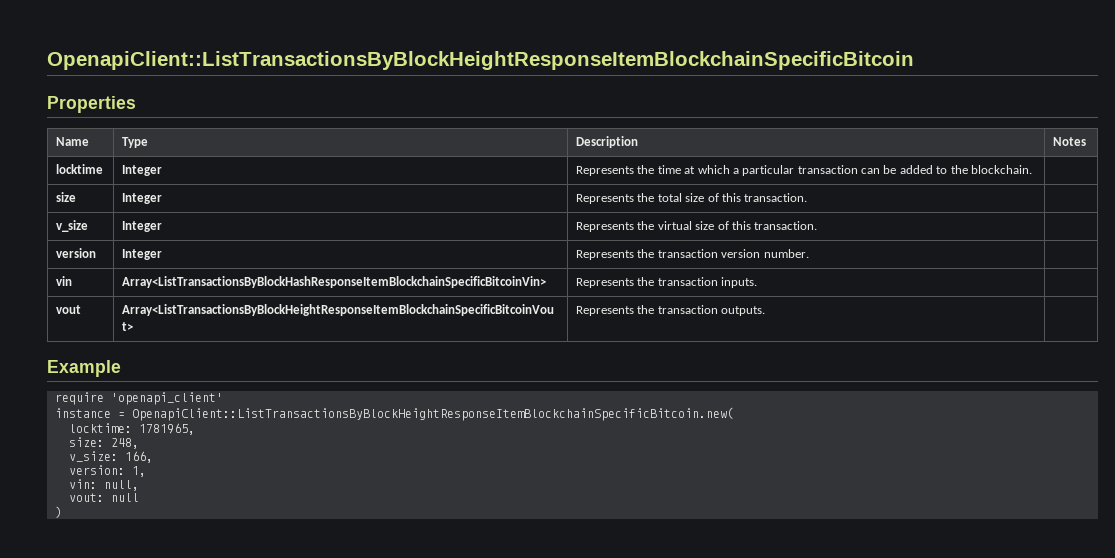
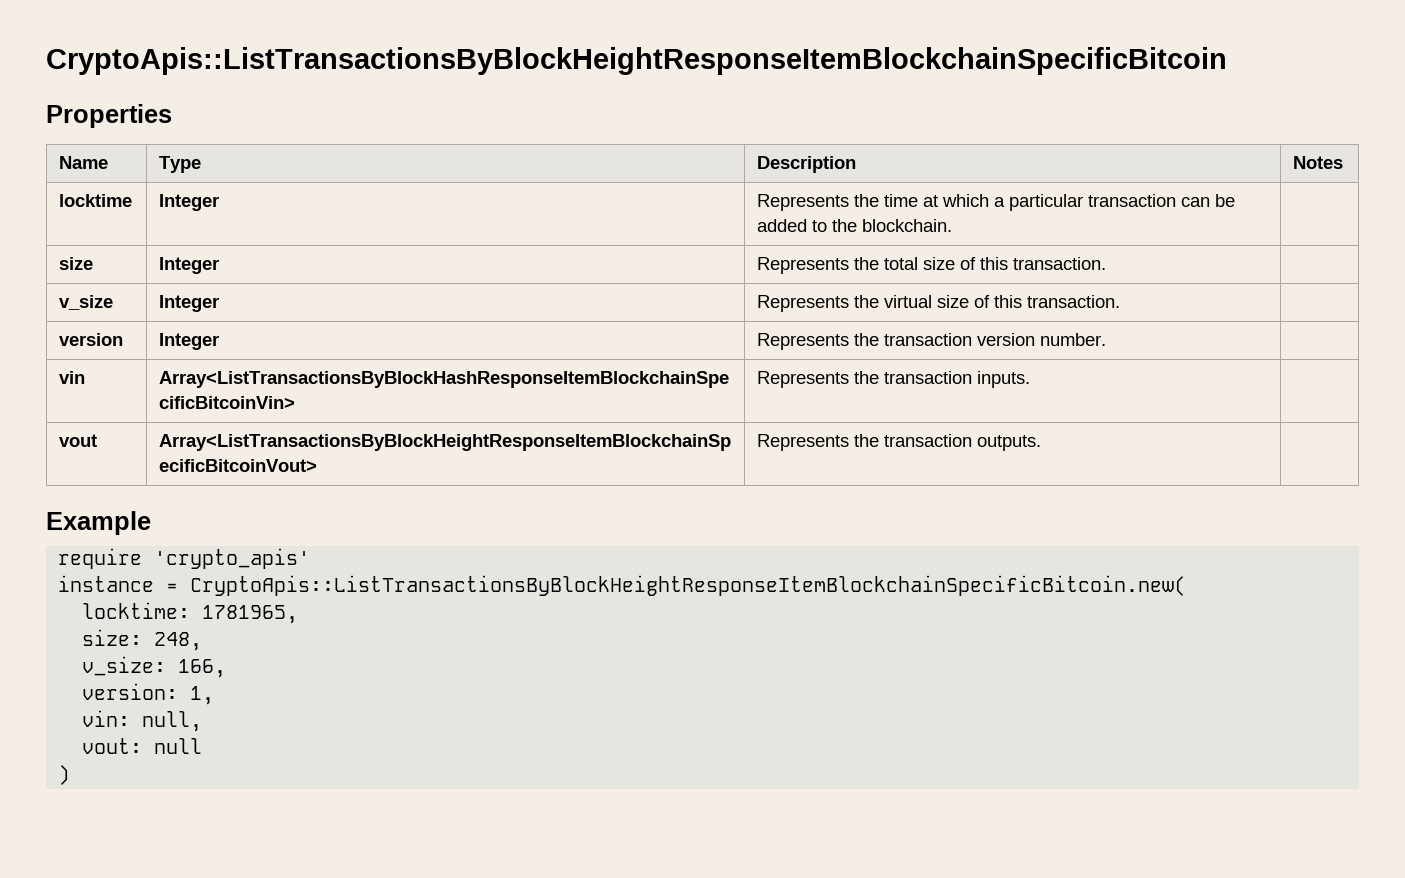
[47,51,914,70] OpenapiClient::ListTransactionsByBlockHeightResponseItemBlockchainSpecificBitcoin -> [46,47,1227,75] CryptoApis::ListTransactionsByBlockHeightResponseItemBlockchainSpecificBitcoin
[111,392,224,405] 'openapi_client' -> [154,548,311,569] 'crypto_apis'
[132,407,735,421] OpenapiClient::ListTransactionsByBlockHeightResponseItemBlockchainSpecificBitcoin.new( -> [190,575,1187,596] CryptoApis::ListTransactionsByBlockHeightResponseItemBlockchainSpecificBitcoin.new(

